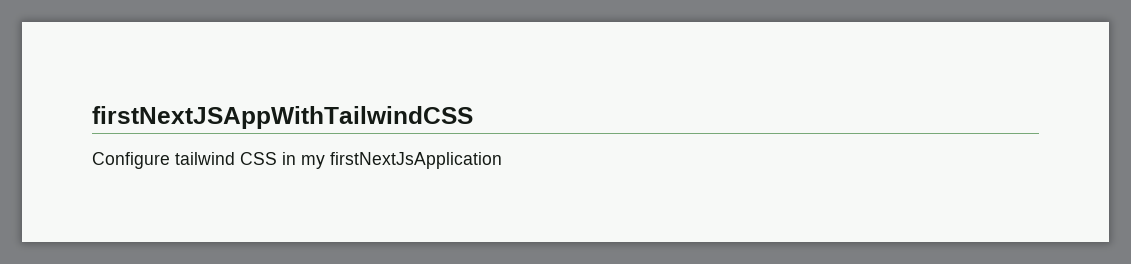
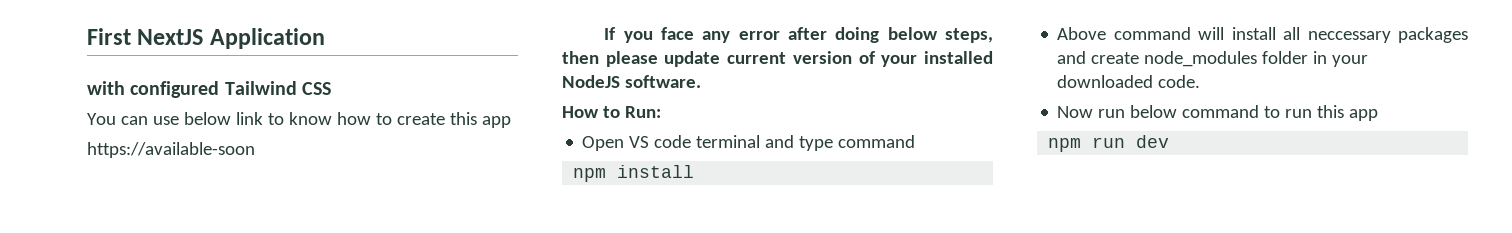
[92,106,473,129] [92,152,502,169] firstNextJSAppWithTailwindCSS // Configure tailwind CSS in my firstNextJsApplication -> [87,28,325,49] [87,81,332,98] [87,112,511,128] [87,142,255,158] [604,27,994,43] [562,51,993,67] [562,75,701,88] [562,106,661,118] [582,135,916,151] [573,165,695,182] [1057,27,1468,43] [1057,51,1369,67] [1057,75,1201,88] [1057,105,1379,121] [1048,135,1170,152] First NextJS Application // with configured Tailwind CSS // You can use below link to know how to create this app // https://available-soon // If you face any error after doing below steps, then please update current version of your installed NodeJS software. // How to Run: // Open VS code terminal and type command // npm install // Above command will install all neccessary packages and create node_modules folder in your downloaded code. // Now run below command to run this app // npm run dev

